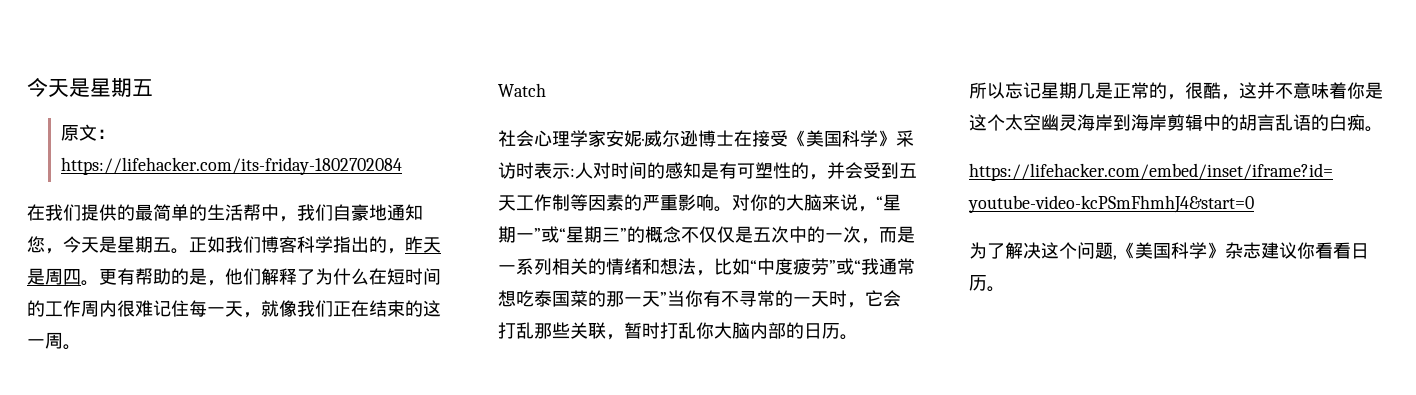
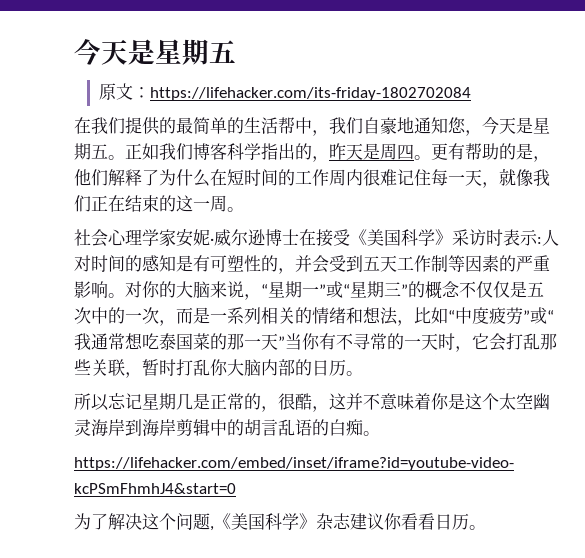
[498,83,546,97] // Watch -> (244, 209) none

